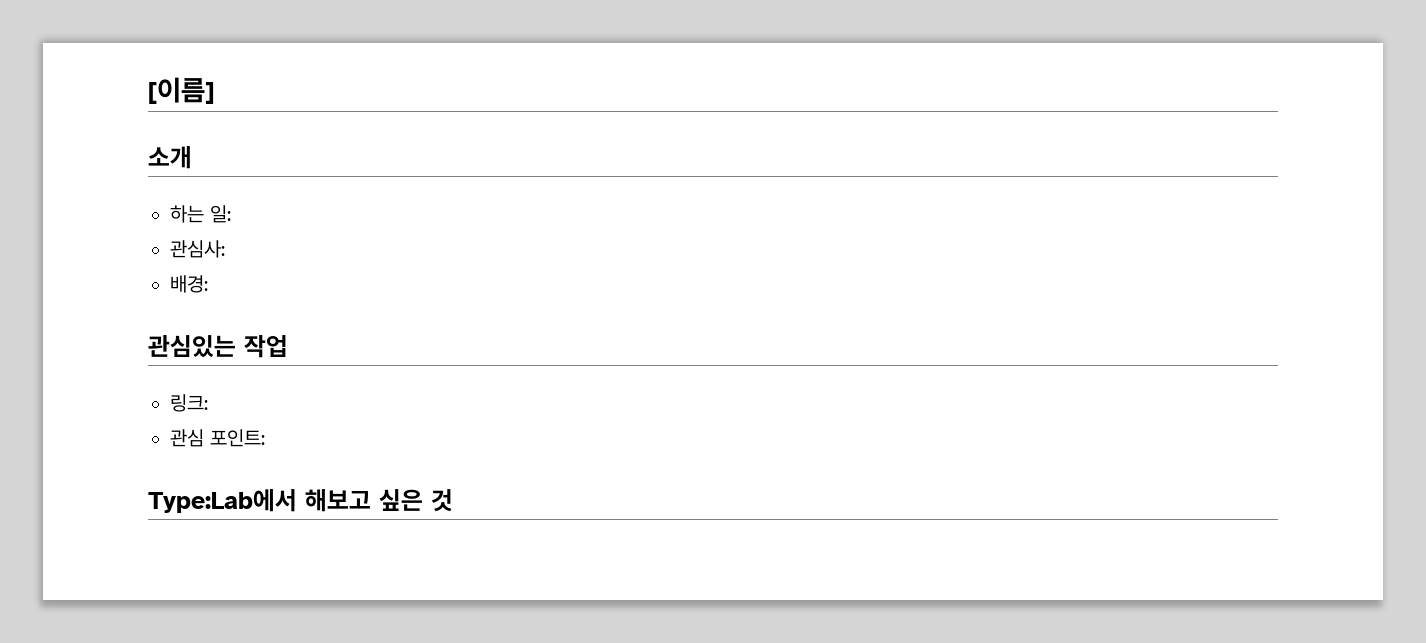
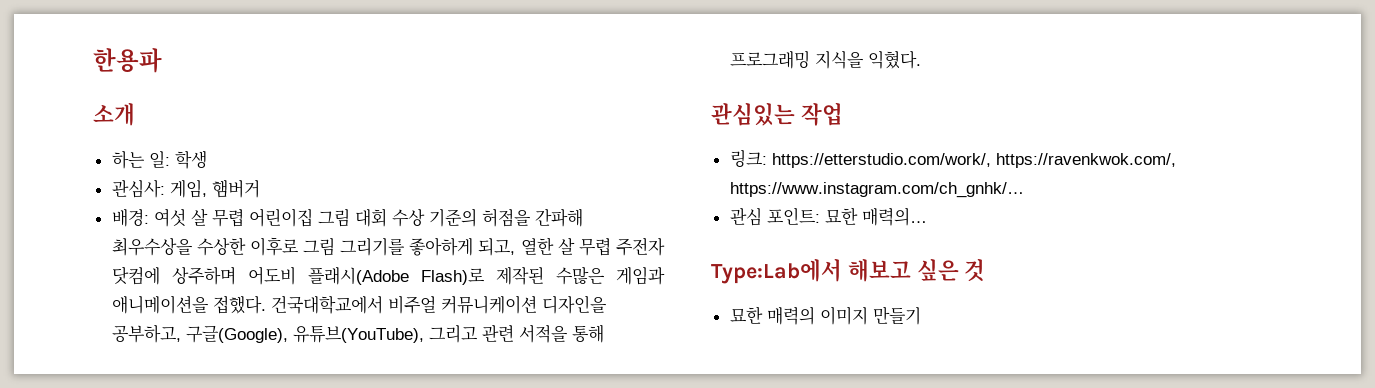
[148,77,214,104] [이름] -> [93,48,162,73] 한용파
(231, 214) none -> [174,150,207,169] 학생
(225, 249) none -> [169,179,260,198] 게임, 햄버거
(208, 284) none -> [153,208,583,227] [111,237,665,256] [111,266,665,285] [111,295,607,314] [111,324,604,343] [729,50,921,69] 여섯 살 무렵 어린이집 그림 대회 수상 기준의 허점을 간파해 최우수상을 수상한 이후로 그림 그리기를 좋아하게 되고, 열한 살 무렵 주전자 닷컴에 상주하며 어도비 플래시(Adobe Flash)로 제작된 수많은 게임과 애니메이션을 접했다. 건국대학교에서 비주얼 커뮤니케이션 디자인을 공부하고, 구글(Google), 유튜브(YouTube), 그리고 관련 서적을 통해 프로그래밍 지식을 익혔다.
(208, 403) none -> [771,153,1176,168] [729,182,1024,198] https://etterstudio.com/work/, https://ravenkwok.com/, https://www.instagram.com/ch_gnhk/…
(265, 438) none -> [824,207,927,226] 묘한 매력의…
(453, 500) none -> [729,306,921,325] // 묘한 매력의 이미지 만들기

